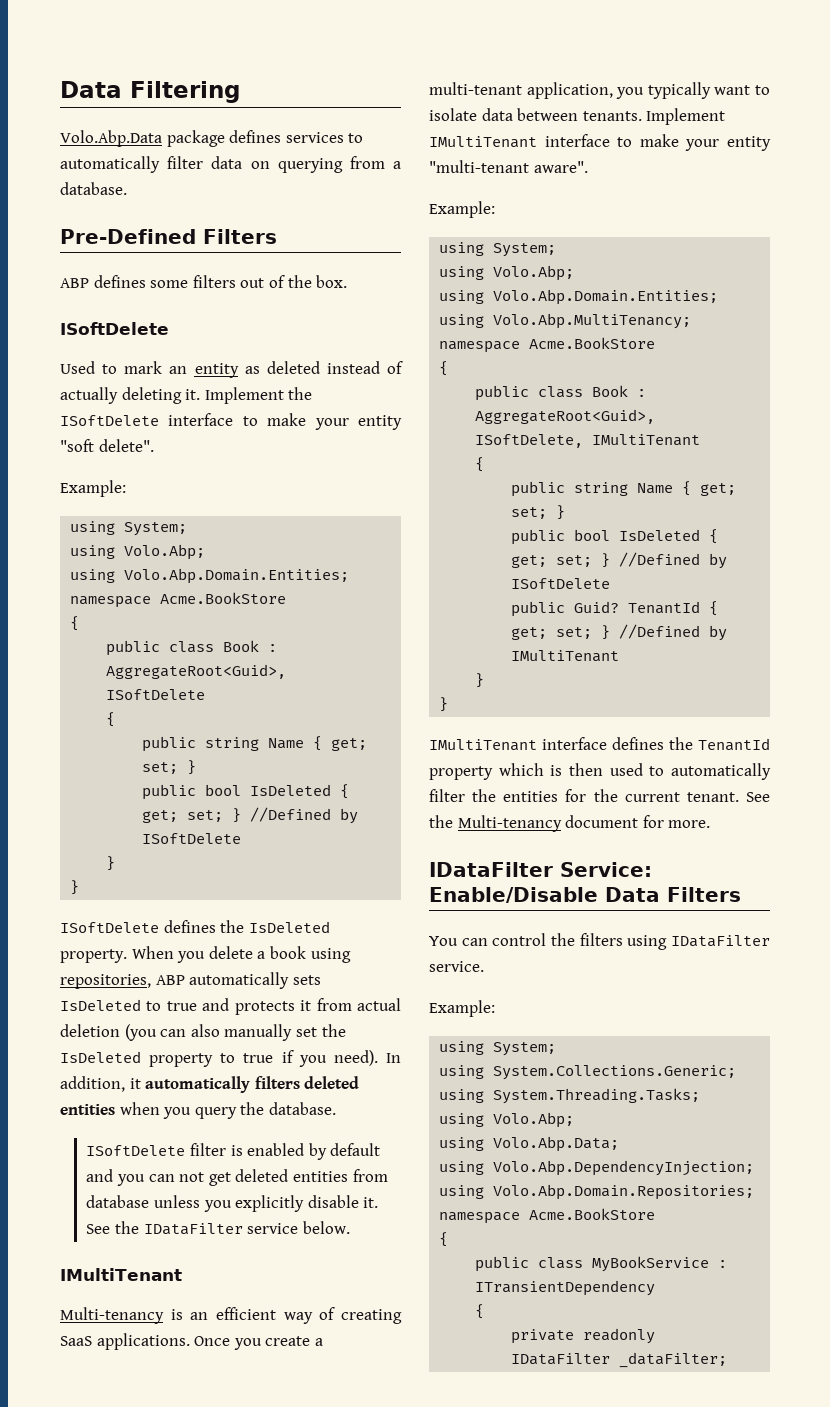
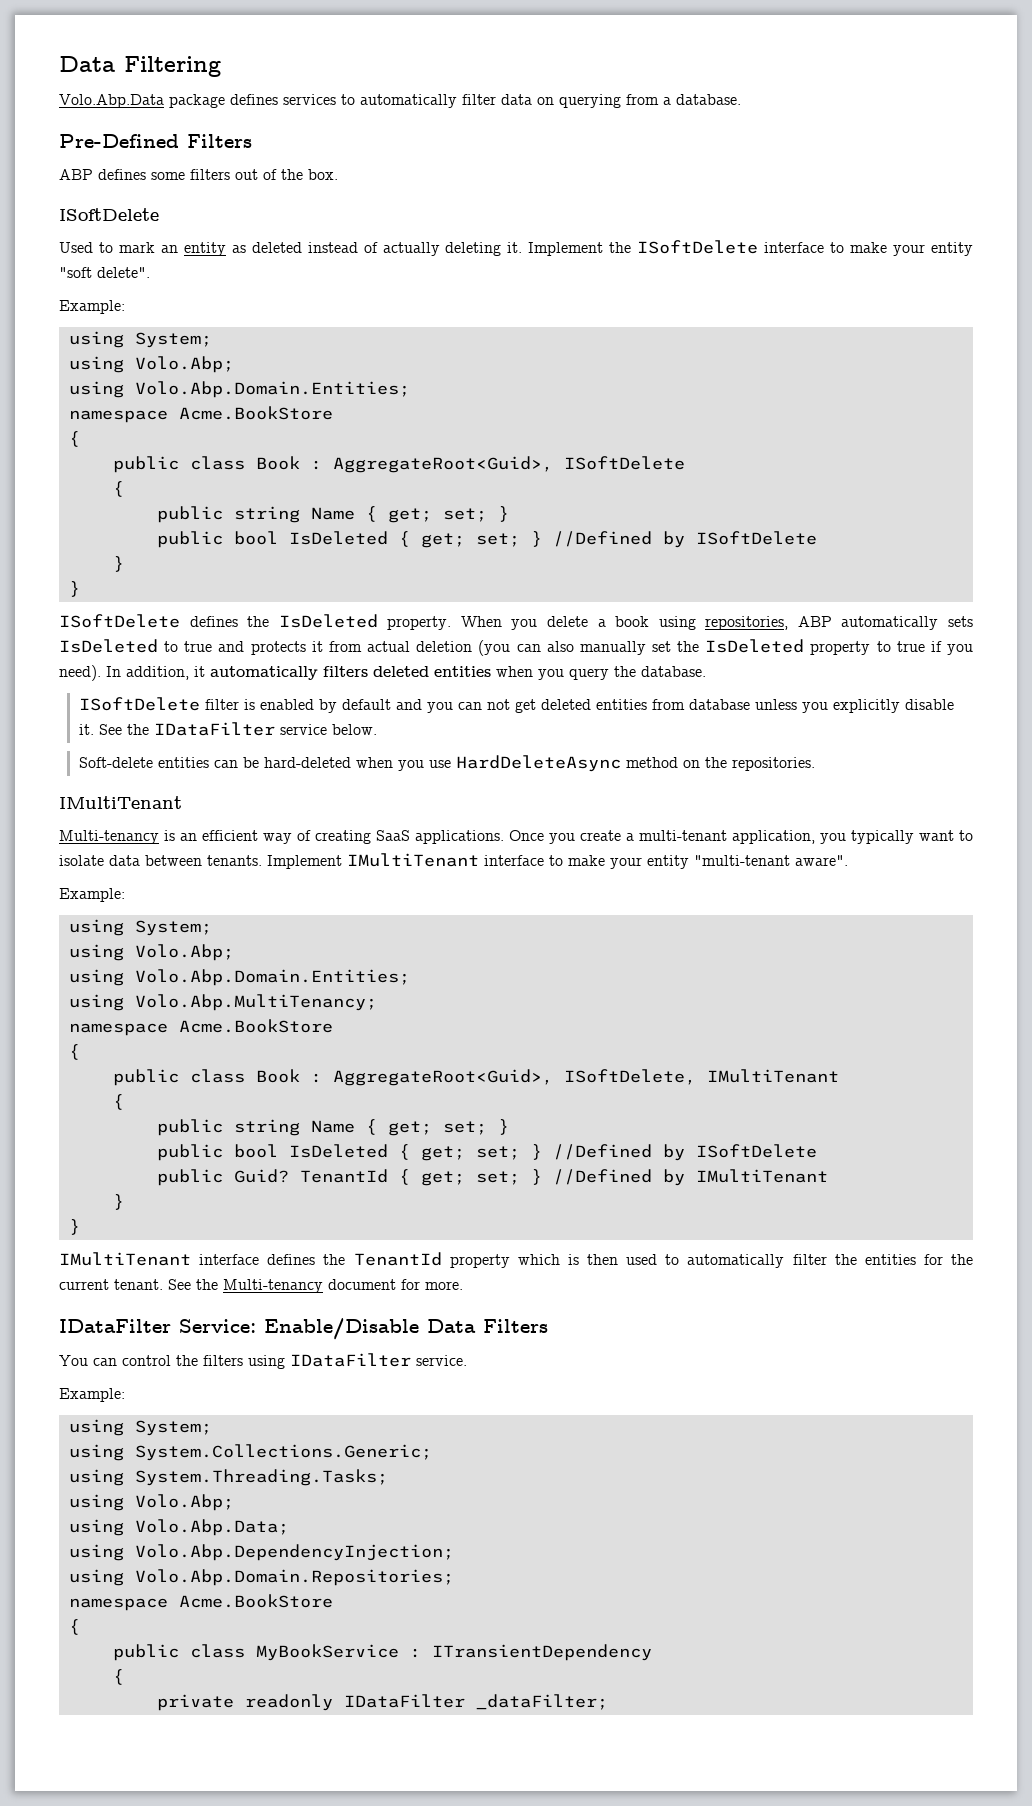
(350, 1227) none -> [78,755,815,772] // Soft-delete entities can be hard-deleted when you use HardDeleteAsync method on the repositories.

